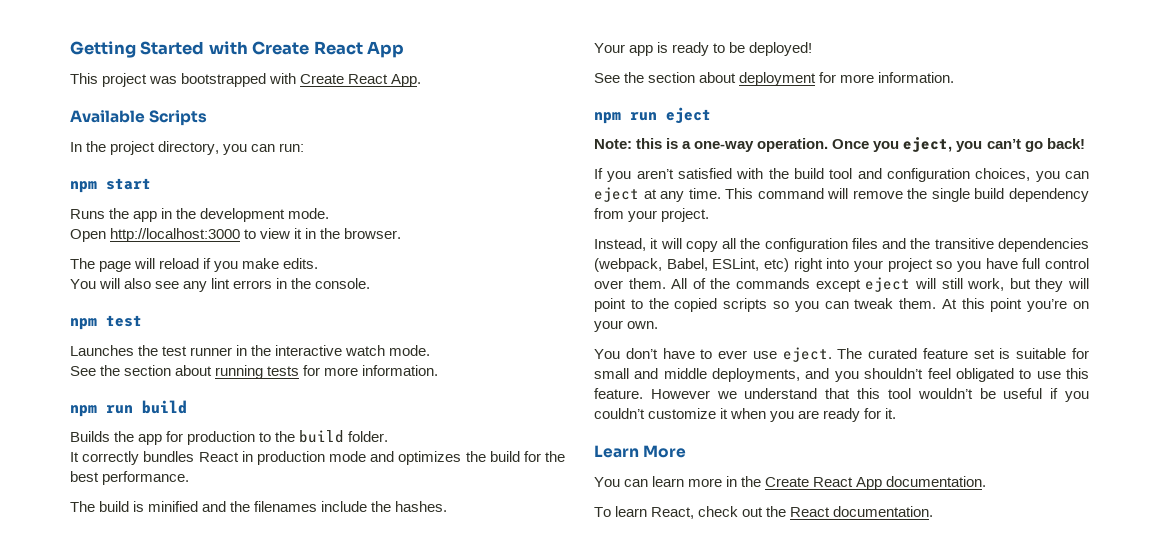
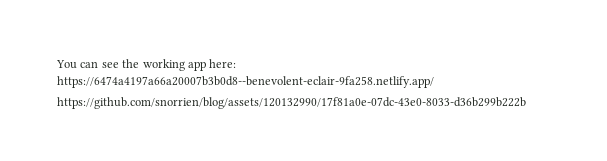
[70,41,405,58] [70,73,422,87] [70,110,208,126] [70,141,305,155] [70,178,151,193] [70,208,330,222] [70,228,402,242] [70,258,319,272] [70,278,371,292] [70,315,142,330] [70,345,431,356] [70,365,439,379] [70,400,187,417] [70,430,389,445] [70,451,566,465] [70,471,190,485] [70,501,448,512] [594,42,813,56] [594,72,955,86] [594,107,711,124] [594,137,1085,152] [594,168,1089,182] [594,187,1089,202] [594,208,710,222] [594,238,1089,252] [594,258,1089,272] [594,277,1090,292] [594,298,1089,312] [594,320,659,332] [594,347,1089,362] [594,368,1089,382] [594,388,1089,402] [594,408,897,422] [594,445,687,458] [594,476,987,490] [594,506,934,519] Getting Started with Create React App // This project was bootstrapped with Create React App. // Available Scripts // In the project directory, you can run: // npm start // Runs the app in the development mode. // Open http://localhost:3000 to view it in the browser. // The page will reload if you make edits. // You will also see any lint errors in the console. // npm test // Launches the test runner in the interactive watch mode. // See the section about running tests for more information. // npm run build // Builds the app for production to the build folder. // It correctly bundles React in production mode and optimizes the build for the best performance. // The build is minified and the filenames include the hashes. // Your app is ready to be deployed! // See the section about deployment for more information. // npm run eject // Note: this is a one-way operation. Once you eject, you can’t go back! // If you aren’t satisfied with the build tool and configuration choices, you can eject at any time. This command will remove the single build dependency from your project. // Instead, it will copy all the configuration files and the transitive dependencies (webpack, Babel, ESLint, etc) right into your project so you have full control over them. All of the commands except eject will still work, but they will point to the copied scripts so you can tweak them. At this point you’re on your own. // You don’t have to ever use eject. The curated feature set is suitable for small and middle deployments, and you shouldn’t feel obligated to use this feature. However we understand that this tool wouldn’t be useful if you couldn’t customize it when you are ready for it. // Learn More // You can learn more in the Create React App documentation. // To learn React, check out the React documentation. -> [56,59,237,71] [57,76,434,88] [57,97,526,109] You can see the working app here: https://6474a4197a66a20007b3b0d8--benevolent-eclair-9fa258.netlify.app/ // https://github.com/snorrien/blog/assets/120132990/17f81a0e-07dc-43e0-8033-d36b299b222b

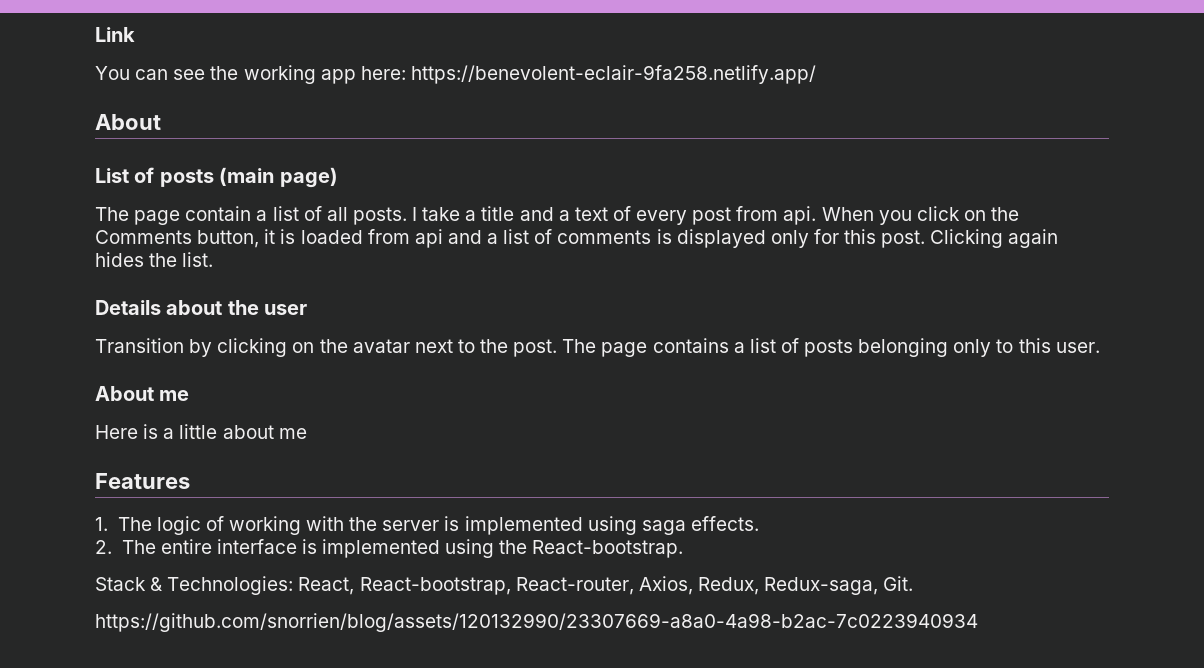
(56, 64) none -> [95,27,135,42] Link //
[57,76,434,88] [57,97,526,109] https://6474a4197a66a20007b3b0d8--benevolent-eclair-9fa258.netlify.app/ // https://github.com/snorrien/blog/assets/120132990/17f81a0e-07dc-43e0-8033-d36b299b222b -> [410,65,816,84] [95,114,161,130] [95,167,338,188] [95,206,1020,225] [95,229,1059,248] [95,252,214,267] [95,300,308,315] [95,338,1100,357] [95,386,190,401] [95,424,307,439] [95,473,190,489] [95,516,759,535] [95,539,684,558] [95,576,914,595] [95,613,978,632] https://benevolent-eclair-9fa258.netlify.app/ // About // List of posts (main page) // The page contain a list of all posts. I take a title and a text of every post from api. When you click on the Comments button, it is loaded from api and a list of comments is displayed only for this post. Clicking again hides the list. // Details about the user // Transition by clicking on the avatar next to the post. The page contains a list of posts belonging only to this user. // About me // Here is a little about me // Features // 1. The logic of working with the server is implemented using saga effects. // 2. The entire interface is implemented using the React-bootstrap. // Stack & Technologies: React, React-bootstrap, React-router, Axios, Redux, Redux-saga, Git. // https://github.com/snorrien/blog/assets/120132990/23307669-a8a0-4a98-b2ac-7c0223940934

